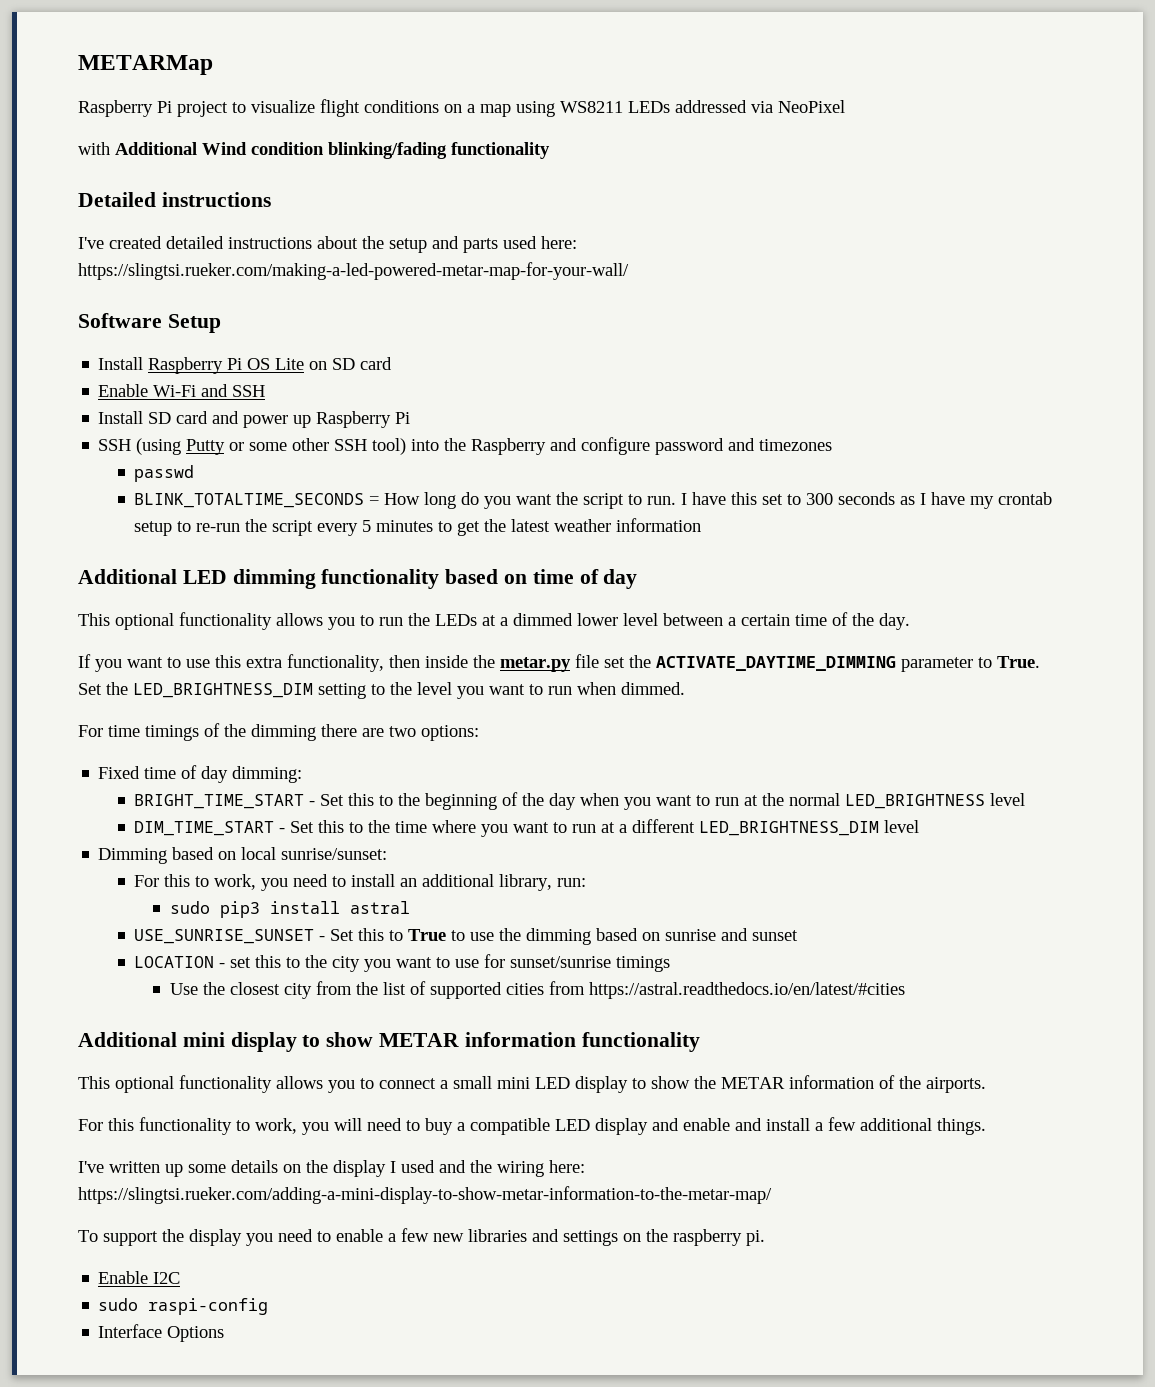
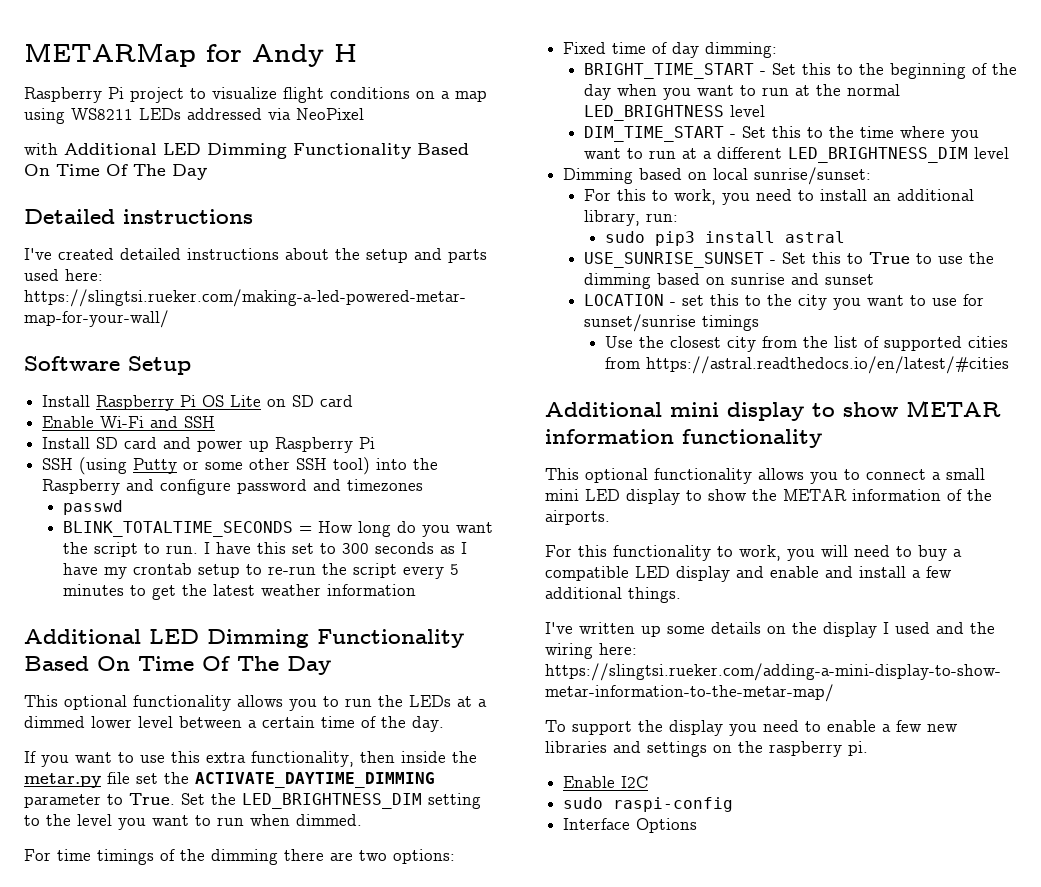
(213, 65) none -> [206,44,357,67] for Andy H
[202,142,550,159] Wind condition blinking/fading functionality -> [163,143,469,159] [24,164,207,180] LED Dimming Functionality Based On Time Of The Day
[232,569,638,589] dimming functionality based on time of day -> [207,629,464,648] [24,656,331,675] Dimming Functionality Based On Time Of The Day

